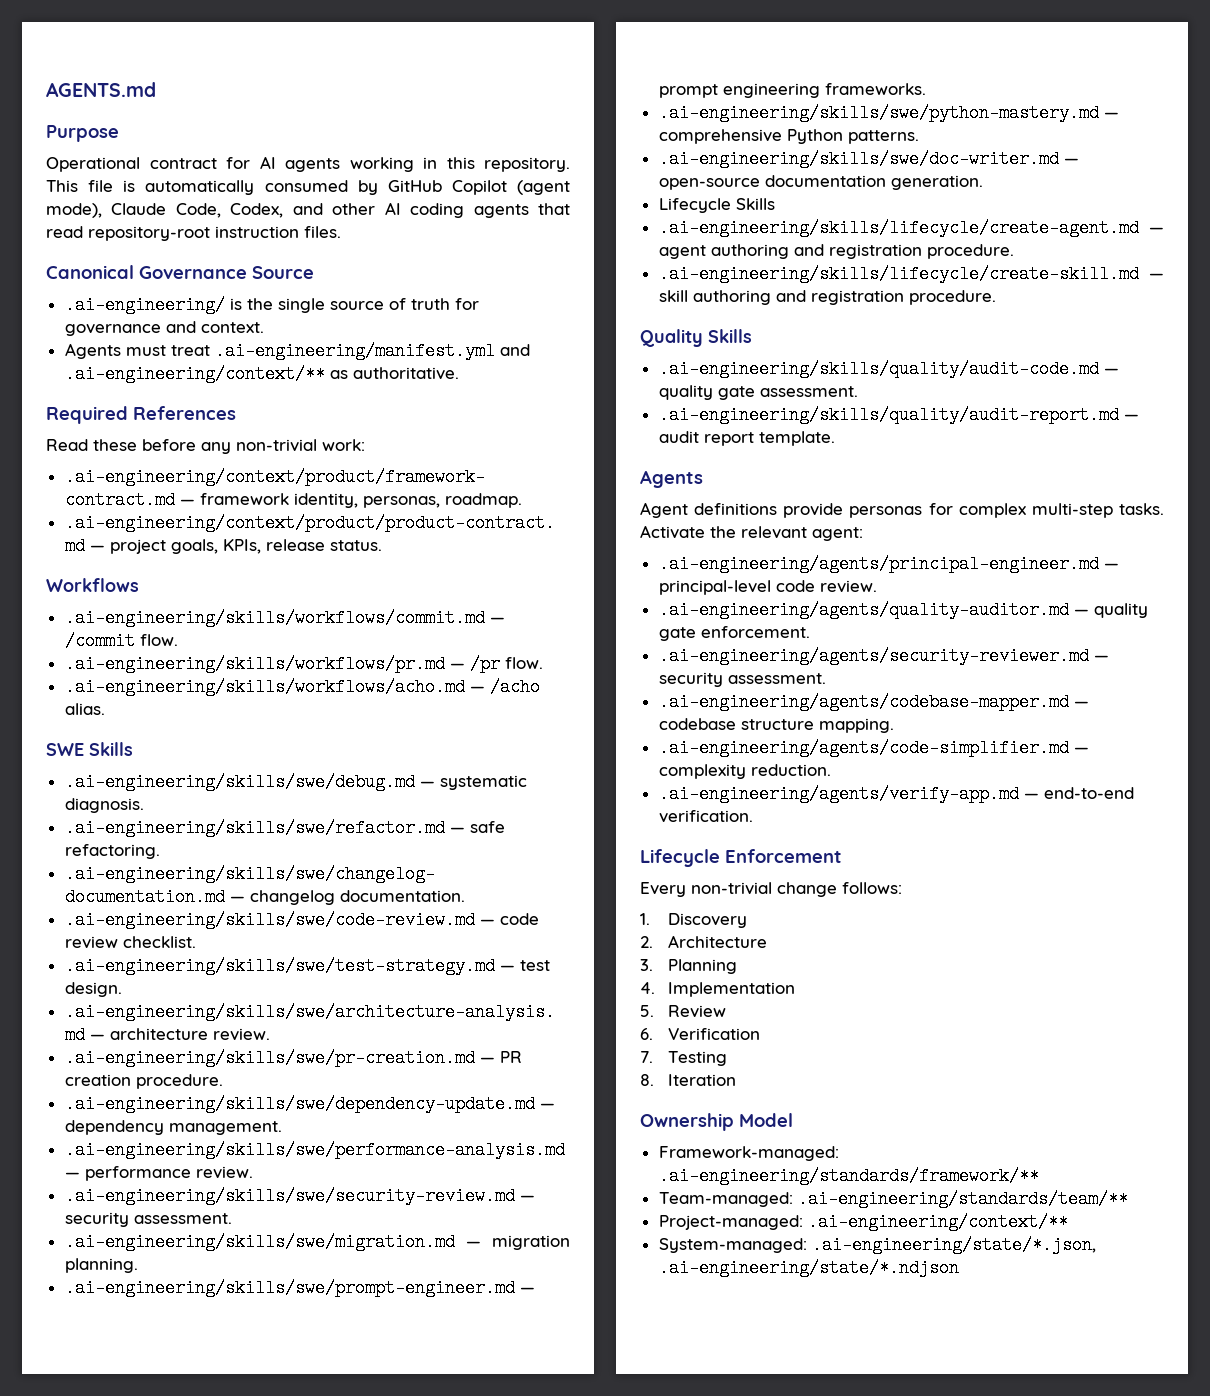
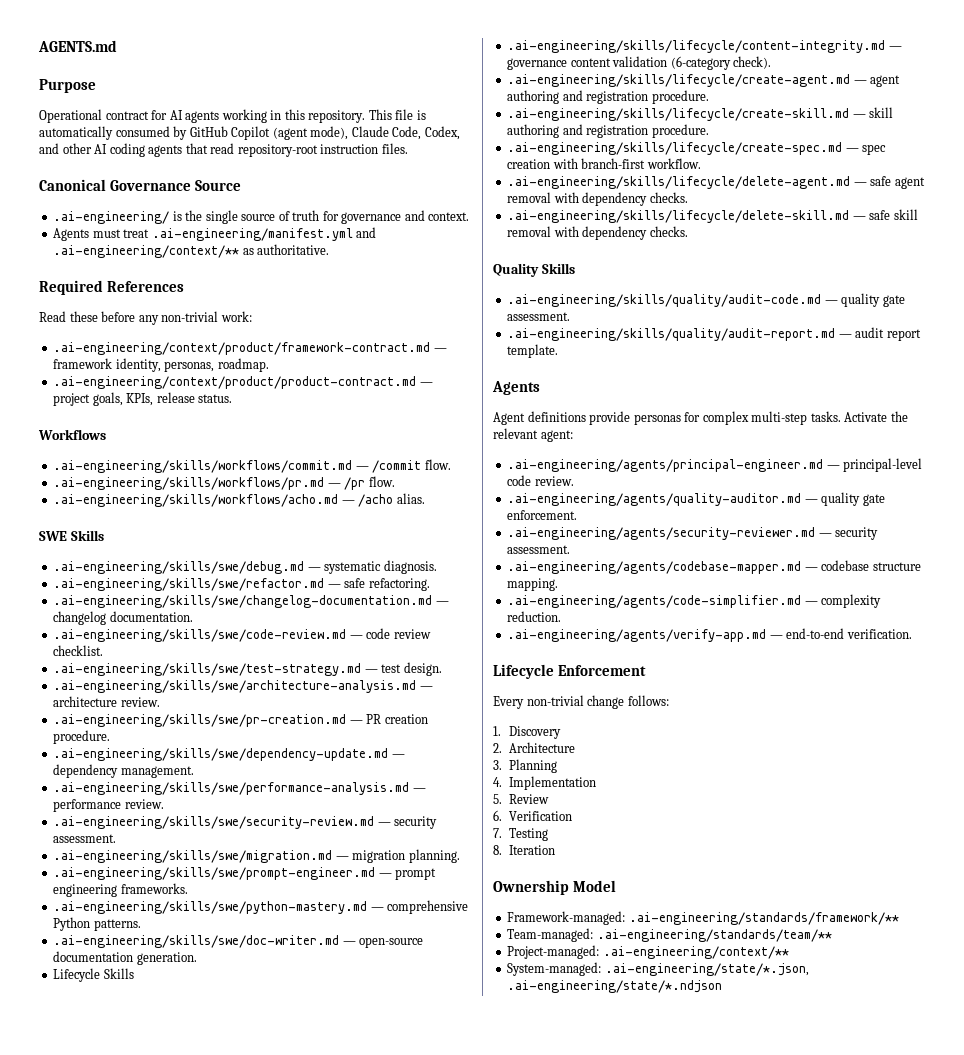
(775, 204) none -> [507,40,902,53] [507,56,772,70] // .ai-engineering/skills/lifecycle/content-integrity.md — governance content validation (6-category check).
(996, 297) none -> [507,142,887,155] [507,158,701,169] [507,176,925,189] [507,192,688,206] [507,209,918,223] [507,226,688,240] // .ai-engineering/skills/lifecycle/create-spec.md — spec creation with branch-first workflow. // .ai-engineering/skills/lifecycle/delete-agent.md — safe agent removal with dependency checks. // .ai-engineering/skills/lifecycle/delete-skill.md — safe skill removal with dependency checks.

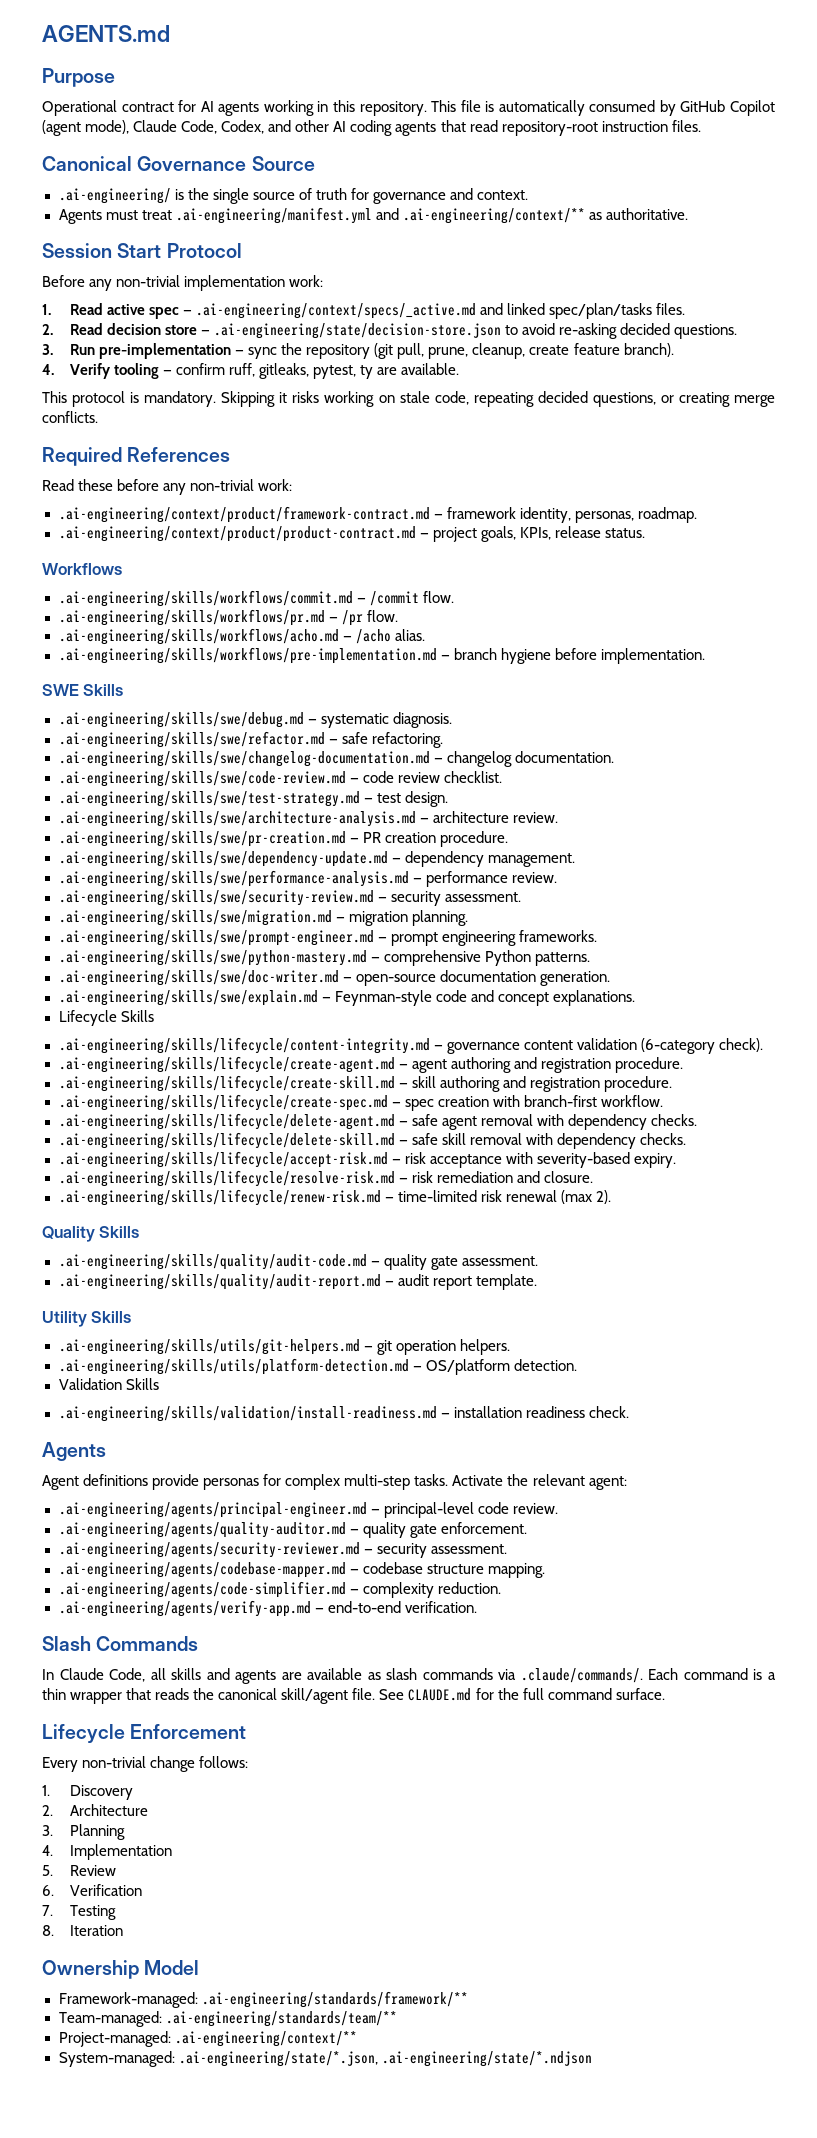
(330, 249) none -> [42,243,242,258] [42,275,324,291] [42,303,686,319] [42,323,738,339] [42,343,674,359] [42,363,460,379] [42,391,775,407] [42,411,98,423] // Session Start Protocol // Before any non-trivial implementation work: // 1. Read active spec — .ai-engineering/context/specs/_active.md and linked spec/plan/tasks files. // 2. Read decision store — .ai-engineering/state/decision-store.json to avoid re-asking decided questions. // 3. Run pre-implementation — sync the repository (git pull, prune, cleanup, create feature branch). // 4. Verify tooling — confirm ruff, gitleaks, pytest, ty are available. // This protocol is mandatory. Skipping it risks working on stale code, repeating decided questions, or creating merge conflicts.
(425, 498) none -> [58,647,705,664] // .ai-engineering/skills/workflows/pre-implementation.md — branch hygiene before implementation.
(197, 958) none -> [58,990,635,1006] // .ai-engineering/skills/swe/explain.md — Feynman-style code and concept explanations.
(688, 231) none -> [58,1151,676,1168] [58,1170,593,1187] [58,1189,611,1206] // .ai-engineering/skills/lifecycle/accept-risk.md — risk acceptance with severity-based expiry. // .ai-engineering/skills/lifecycle/resolve-risk.md — risk remediation and closure. // .ai-engineering/skills/lifecycle/renew-risk.md — time-limited risk renewal (max 2).
(559, 351) none -> [42,1311,132,1327] [58,1339,510,1355] [58,1358,577,1375] [58,1378,159,1390] [58,1406,629,1422] // Utility Skills // .ai-engineering/skills/utils/git-helpers.md — git operation helpers. // .ai-engineering/skills/utils/platform-detection.md — OS/platform detection. // Validation Skills // .ai-engineering/skills/validation/install-readiness.md — installation readiness check.
(912, 634) none -> [42,1636,199,1651] [42,1668,776,1684] [42,1688,665,1704] // Slash Commands // In Claude Code, all skills and agents are available as slash commands via .claude/commands/. Each command is a thin wrapper that reads the canonical skill/agent file. See CLAUDE.md for the full command surface.

